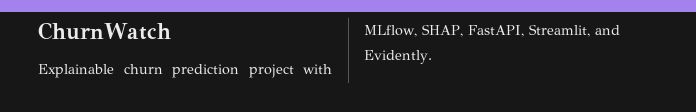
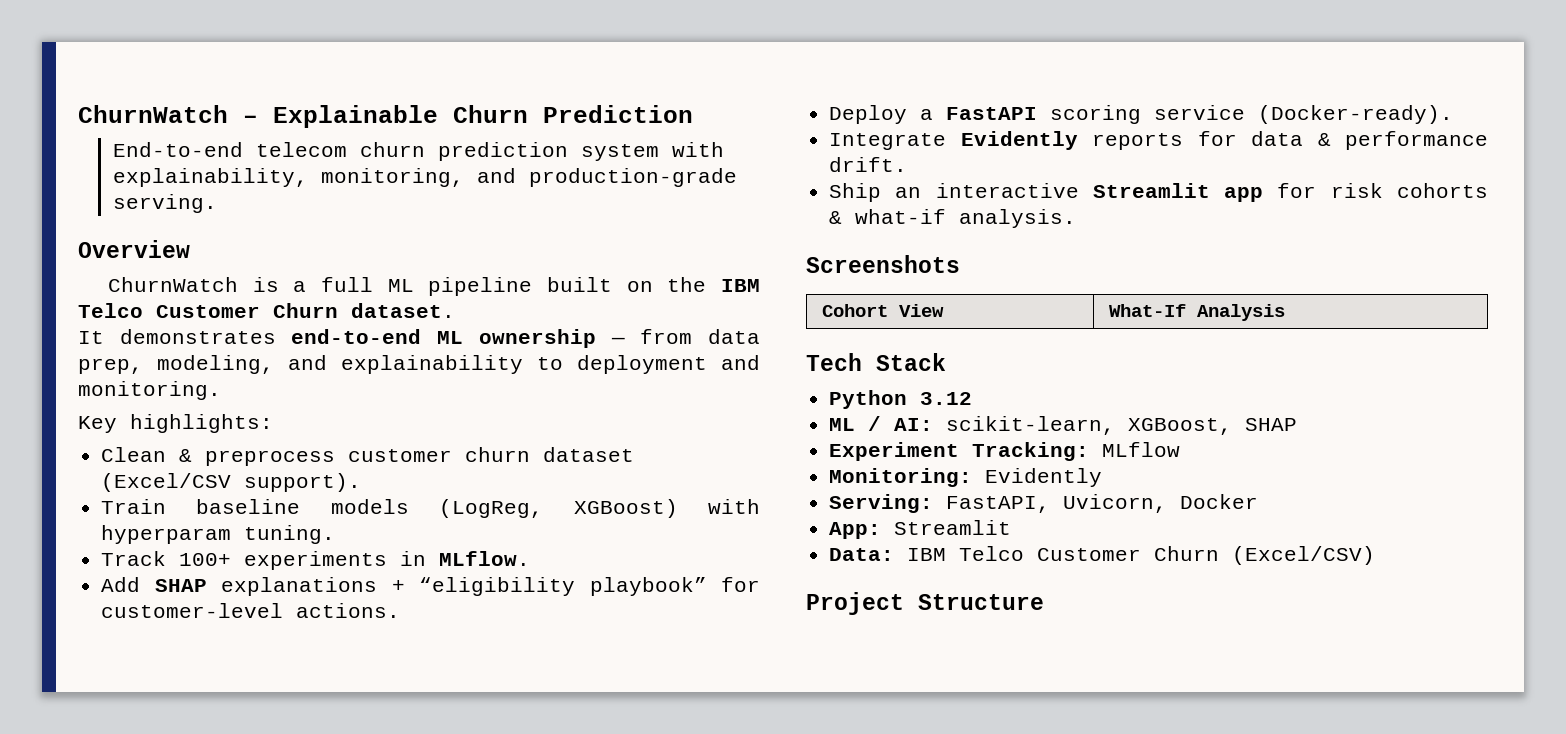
[38,22,171,40] [38,64,332,78] [364,24,620,37] [364,50,432,64] ChurnWatch // Explainable churn prediction project with MLflow, SHAP, FastAPI, Streamlit, and Evidently. -> [78,105,693,128] [112,142,724,161] [112,168,737,187] [112,194,217,213] [78,240,190,258] [107,277,760,296] [78,303,455,318] [78,329,760,348] [78,355,760,374] [78,381,221,400] [78,414,273,433] [101,447,635,466] [101,473,362,492] [101,499,760,518] [101,525,336,544] [101,551,531,570] [101,577,760,596] [101,603,401,618] [829,105,1454,124] [829,131,1488,150] [829,157,908,172] [829,183,1488,202] [829,209,1077,228] [806,255,960,273] [822,304,945,317] [1109,304,1286,321] [806,353,946,371] [829,390,973,409] [829,416,1298,435] [829,442,1181,461] [829,468,1103,487] [829,494,1259,513] [829,520,1012,539] [829,546,1376,565] [806,592,1044,615] ChurnWatch – Explainable Churn Prediction // End-to-end telecom churn prediction system with explainability, monitoring, and production-grade serving. // Overview // ChurnWatch is a full ML pipeline built on the IBM Telco Customer Churn dataset. // It demonstrates end-to-end ML ownership — from data prep, modeling, and explainability to deployment and monitoring. // Key highlights: // Clean & preprocess customer churn dataset (Excel/CSV support). // Train baseline models (LogReg, XGBoost) with hyperparam tuning. // Track 100+ experiments in MLflow. // Add SHAP explanations + “eligibility playbook” for customer-level actions. // Deploy a FastAPI scoring service (Docker-ready). // Integrate Evidently reports for data & performance drift. // Ship an interactive Streamlit app for risk cohorts & what-if analysis. // Screenshots // Cohort View | What-If Analysis // Tech Stack // Python 3.12 // ML / AI: scikit-learn, XGBoost, SHAP // Experiment Tracking: MLflow // Monitoring: Evidently // Serving: FastAPI, Uvicorn, Docker // App: Streamlit // Data: IBM Telco Customer Churn (Excel/CSV) // Project Structure

